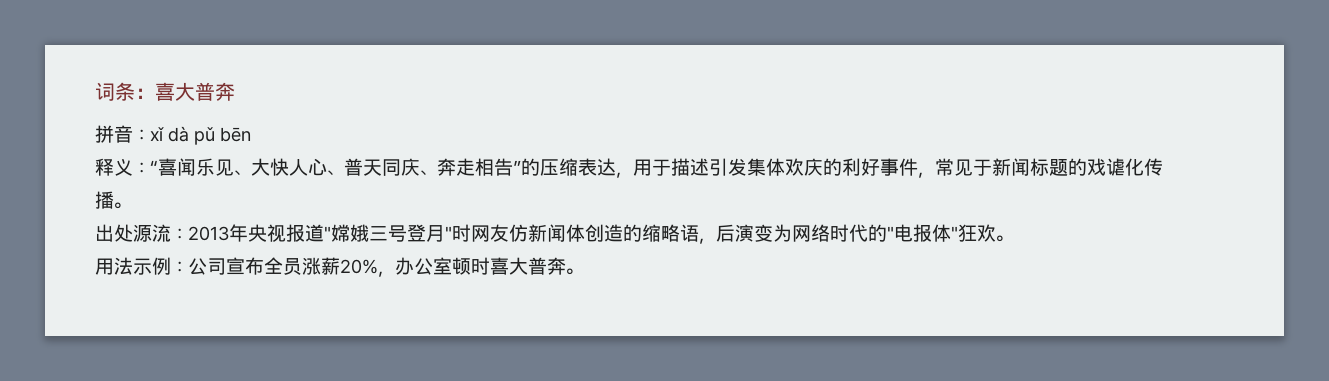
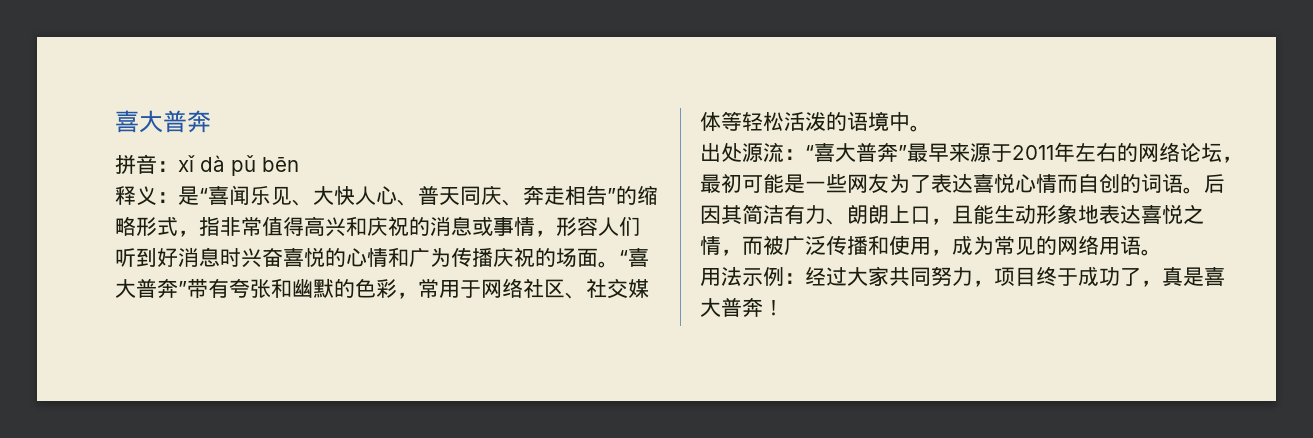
[95,82,155,101] 词条： -> (115, 121) none
(150, 168) none -> [178,186,199,205] 是
[540,158,1163,178] [95,191,131,209] [95,224,1013,244] [95,257,583,277] 压缩表达，用于描述引发集体欢庆的利好事件，常见于新闻标题的戏谑化传播。 // 出处源流：2013年央视报道"嫦娥三号登月"时网友仿新闻体创造的缩略语，后演变为网络时代的"电报体"狂欢。 // 用法示例：公司宣布全员涨薪20%，办公室顿时喜大普奔。 -> [637,185,658,205] [115,216,640,237] [115,247,649,268] [115,278,649,299] [700,111,931,132] [700,142,1243,163] [700,173,1225,194] [700,204,1204,225] [700,235,1162,256] [700,266,1225,287] [700,297,784,317] 缩略形式，指非常值得高兴和庆祝的消息或事情，形容人们听到好消息时兴奋喜悦的心情和广为传播庆祝的场面。“喜大普奔”带有夸张和幽默的色彩，常用于网络社区、社交媒体等轻松活泼的语境中。 // 出处源流：“喜大普奔”最早来源于2011年左右的网络论坛，最初可能是一些网友为了表达喜悦心情而自创的词语。后因其简洁有力、朗朗上口，且能生动形象地表达喜悦之情，而被广泛传播和使用，成为常见的网络用语。 // 用法示例：经过大家共同努力，项目终于成功了，真是喜大普奔！

